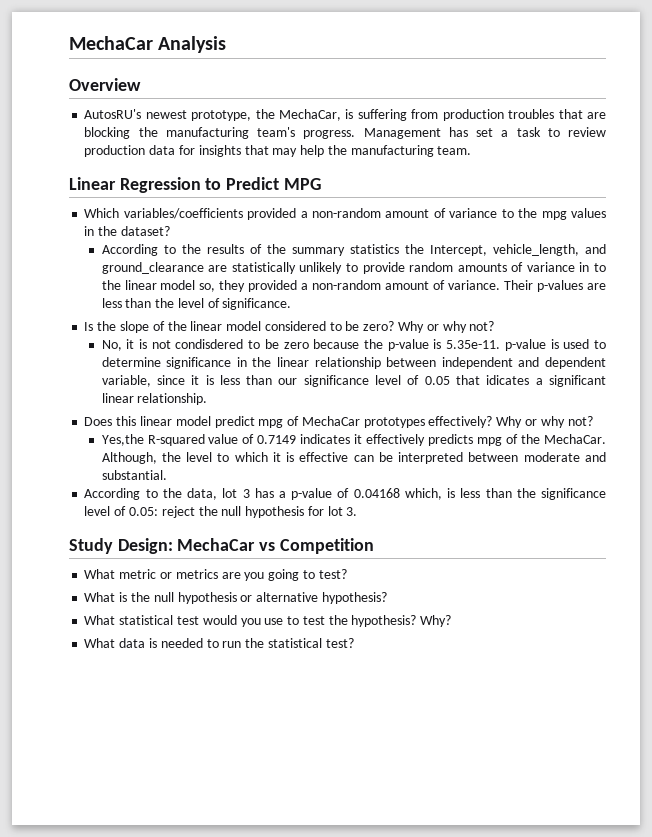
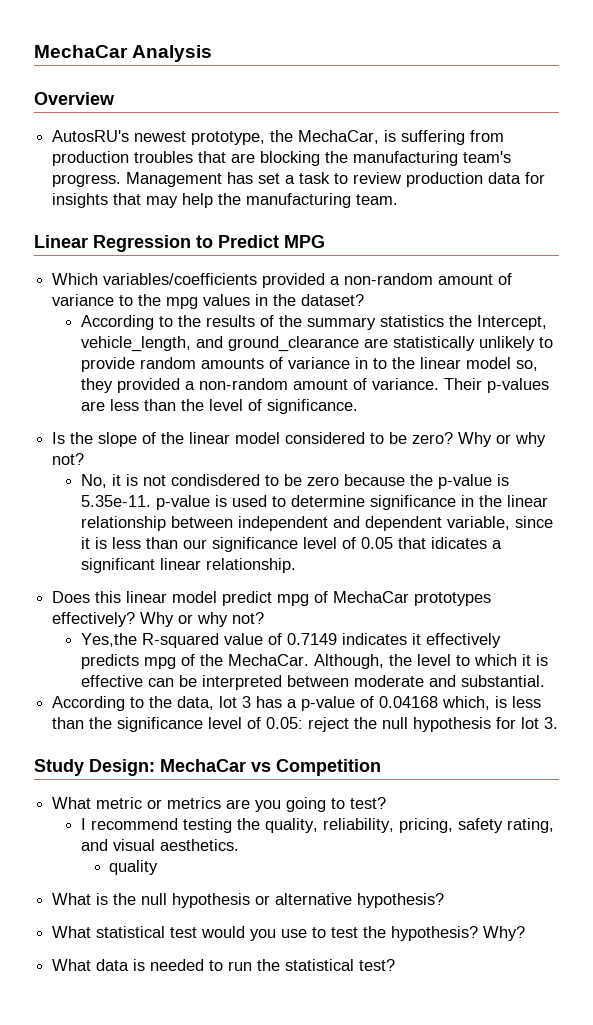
(347, 574) none -> [80,818,554,833] [80,839,239,851] [109,860,159,875] // I recommend testing the quality, reliability, pricing, safety rating, and visual aesthetics. // quality

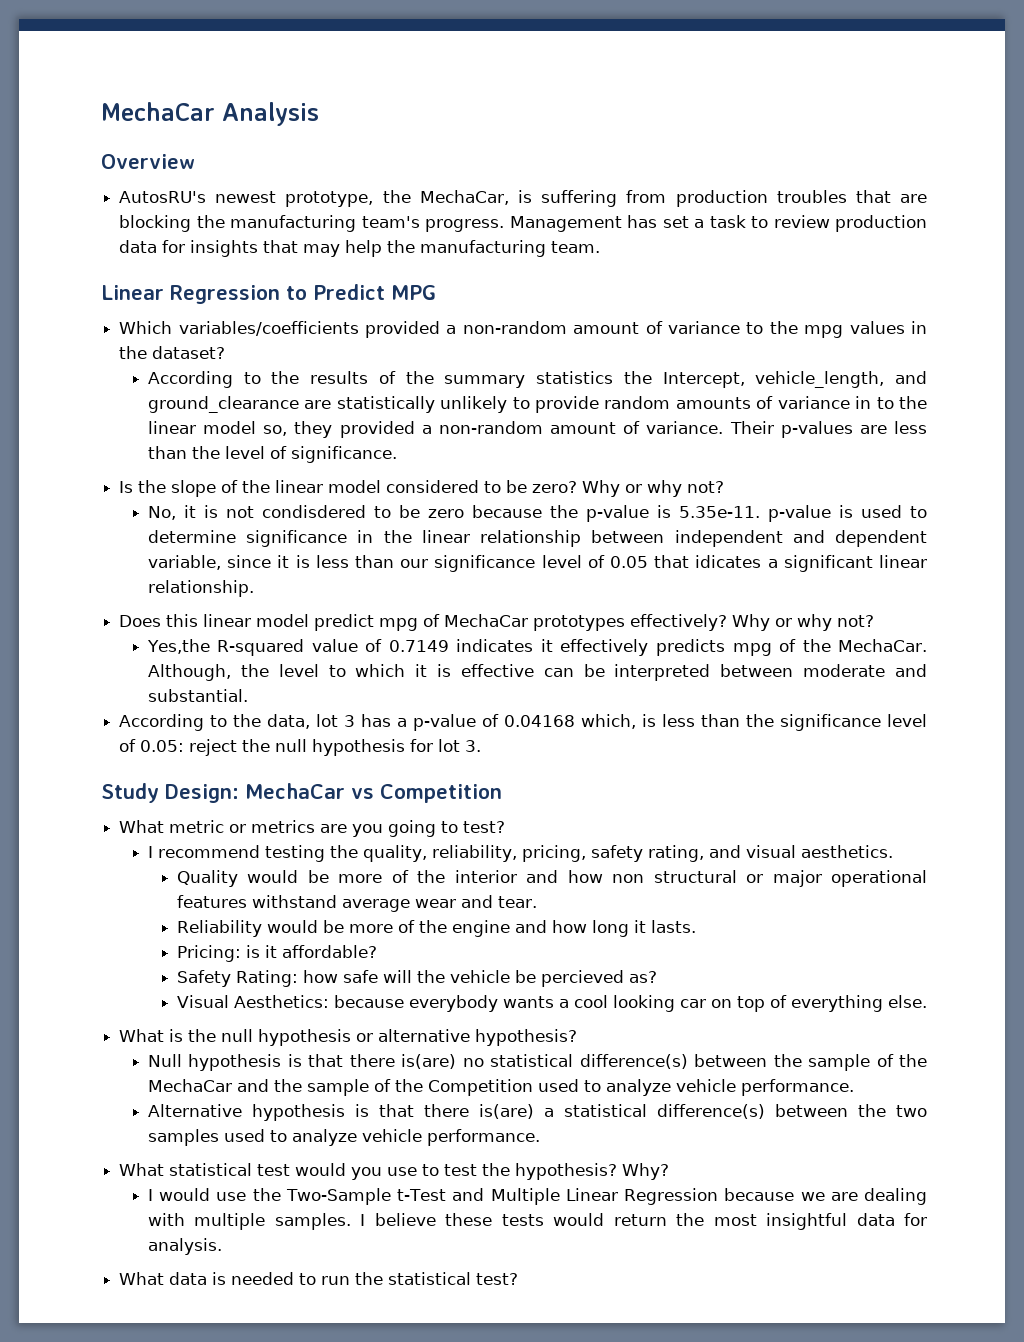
[109,860,159,875] quality -> [176,870,927,887] [176,895,537,912] [176,920,696,937] [176,945,377,962] [176,970,657,987] [176,995,927,1012] Quality would be more of the interior and how non structural or major operational features withstand average wear and tear. // Reliability would be more of the engine and how long it lasts. // Pricing: is it affordable? // Safety Rating: how safe will the vehicle be percieved as? // Visual Aesthetics: because everybody wants a cool looking car on top of everything else.
(445, 900) none -> [147,1054,928,1071] [147,1079,854,1096] [147,1104,927,1121] [147,1129,540,1146] // Null hypothesis is that there is(are) no statistical difference(s) between the sample of the MechaCar and the sample of the Competition used to analyze vehicle performance. // Alternative hypothesis is that there is(are) a statistical difference(s) between the two samples used to analyze vehicle performance.
(526, 933) none -> [147,1188,928,1205] [147,1213,928,1230] [147,1238,222,1255] // I would use the Two-Sample t-Test and Multiple Linear Regression because we are dealing with multiple samples. I believe these tests would return the most insightful data for analysis.

